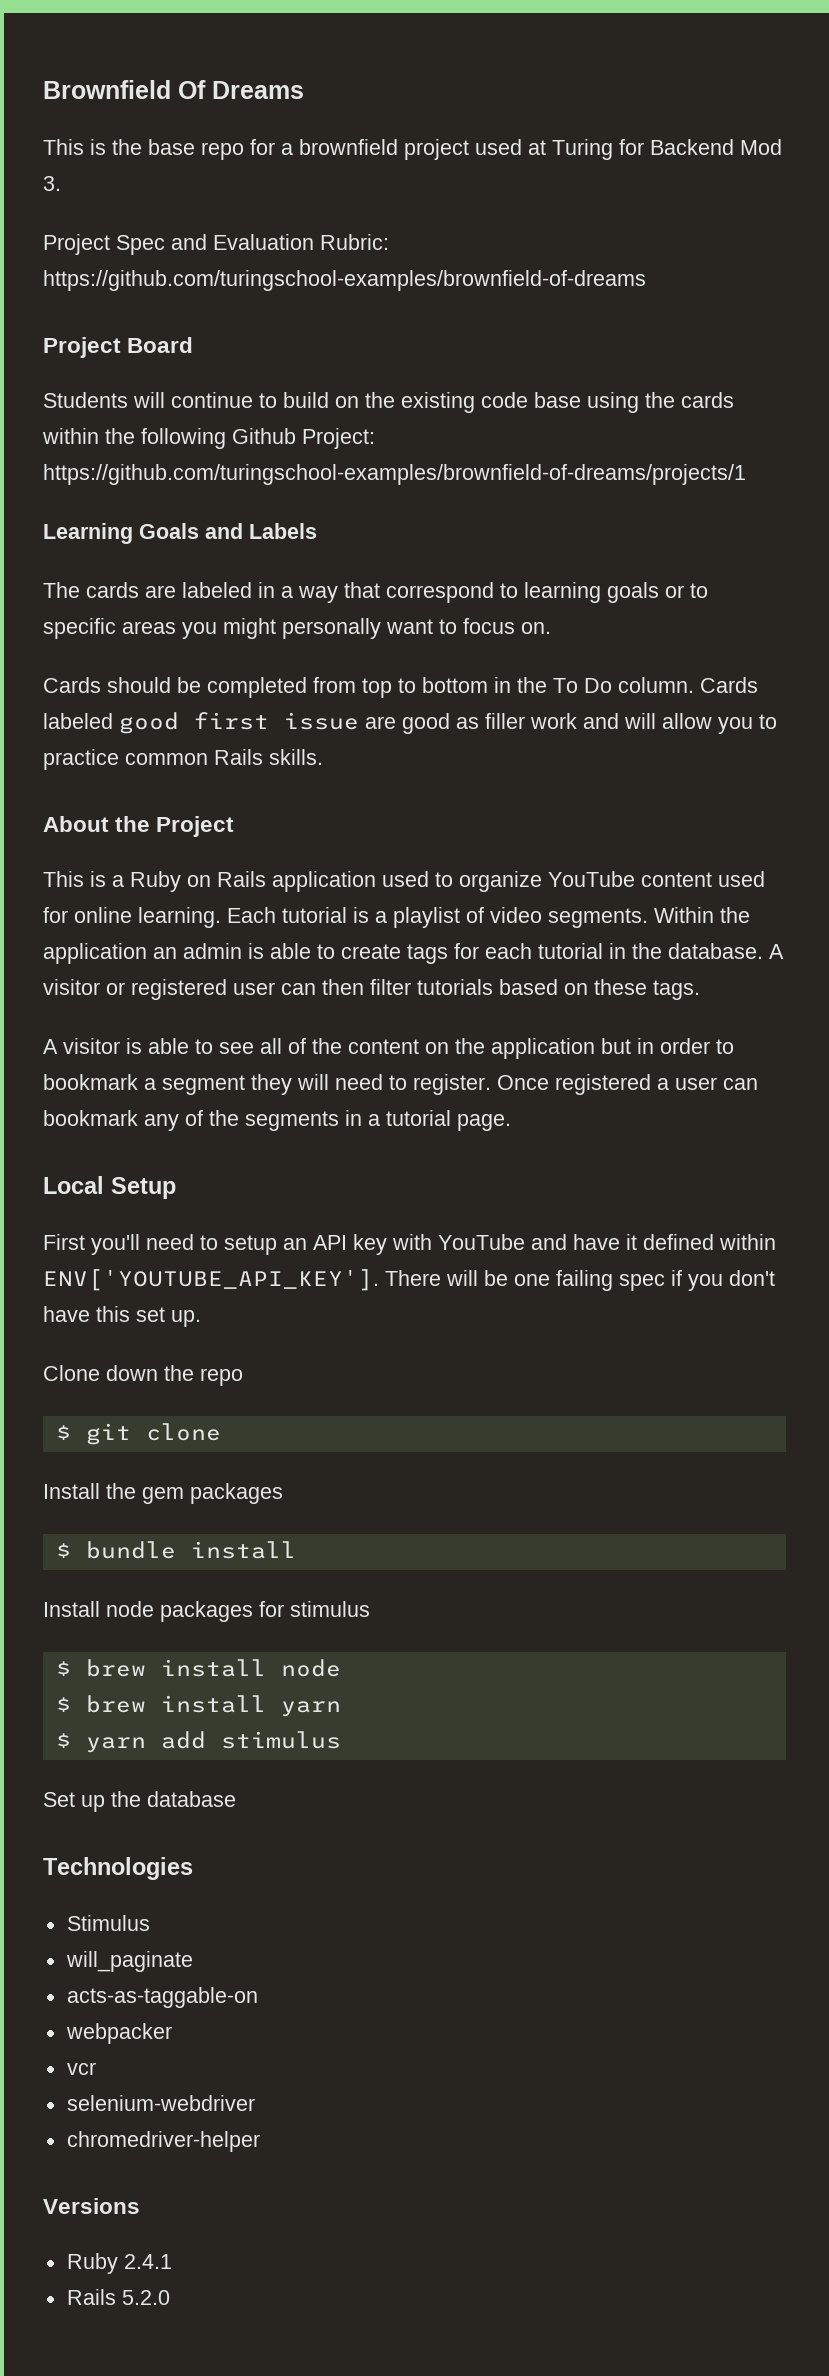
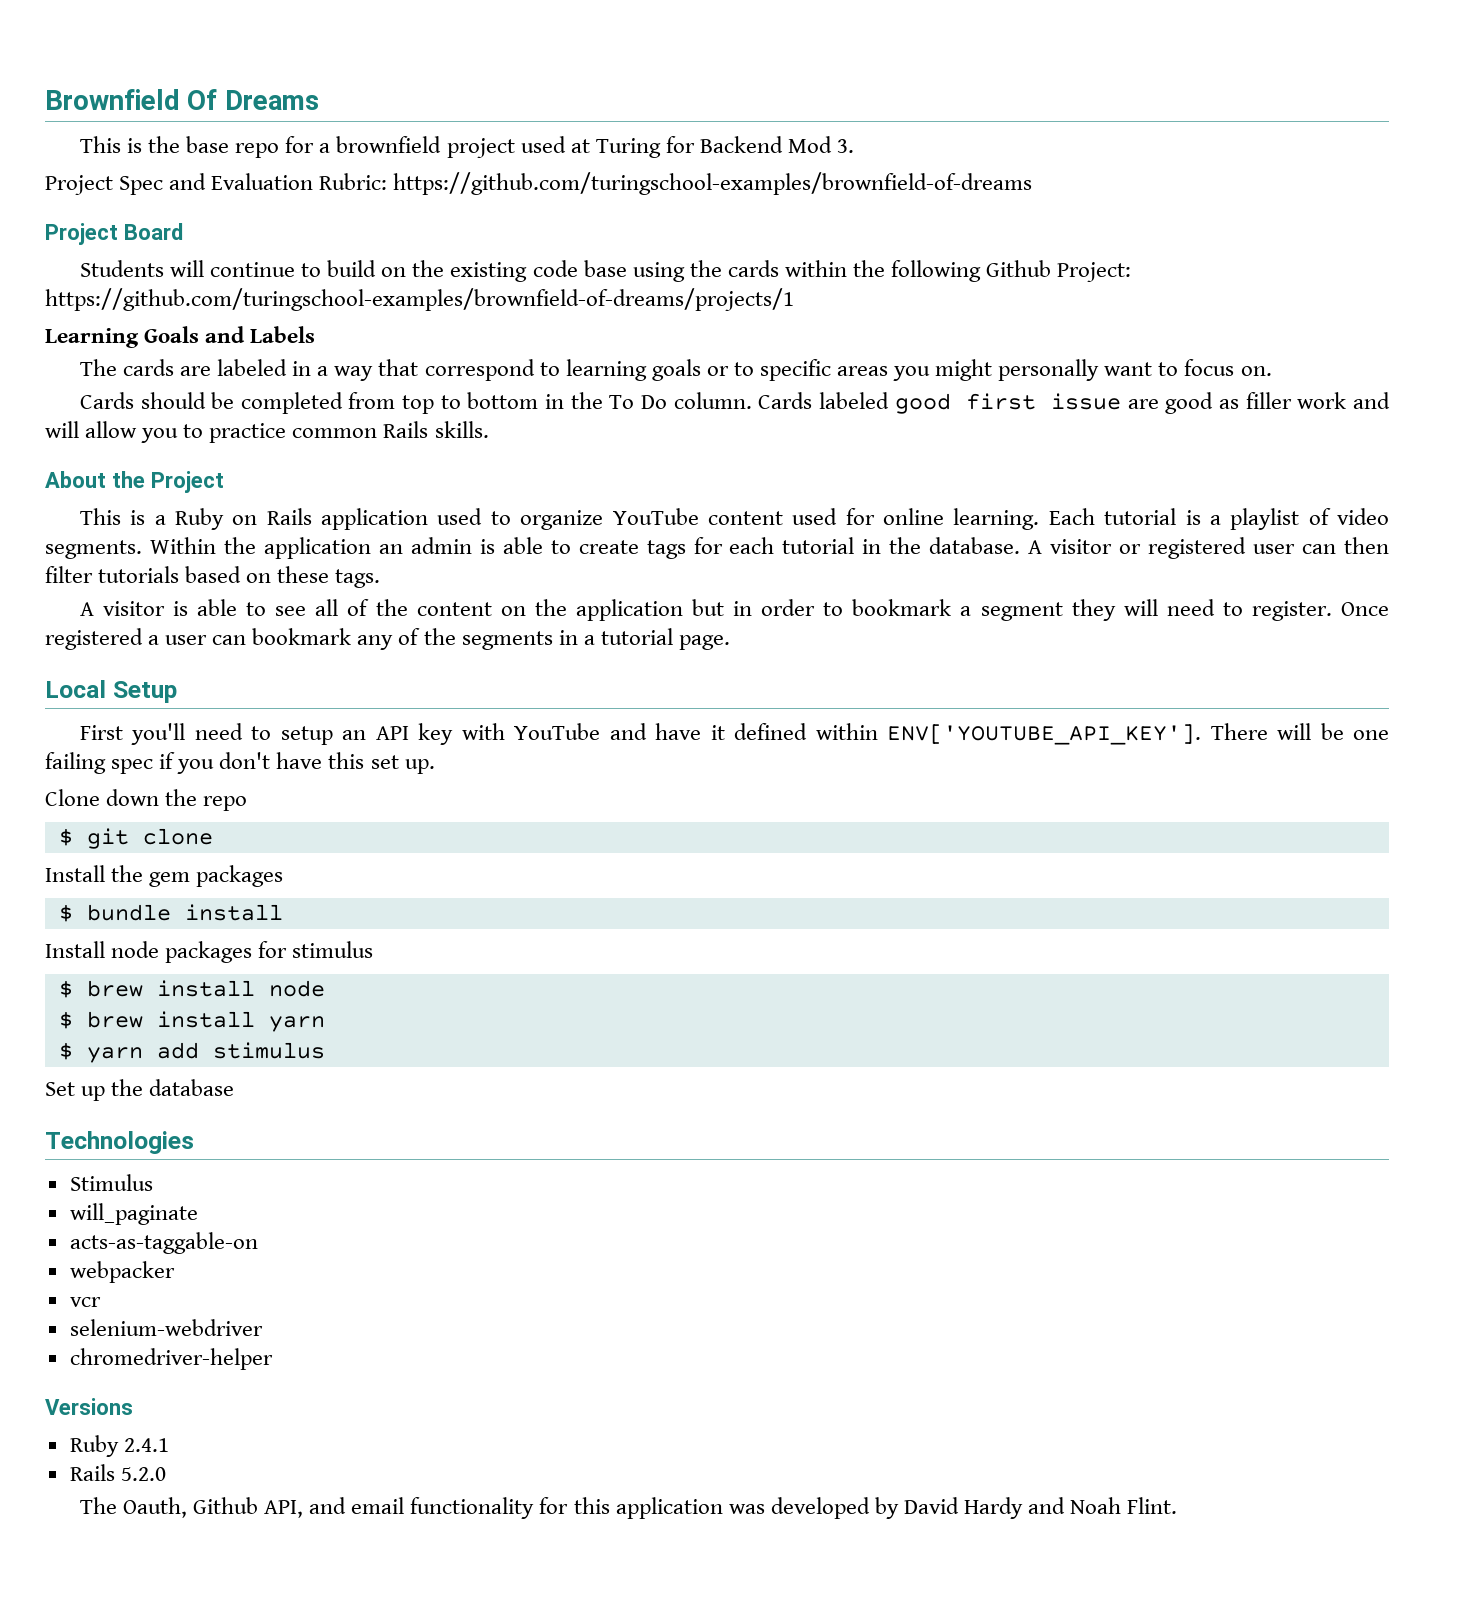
(170, 2297) none -> [79,1497,1178,1519] // The Oauth, Github API, and email functionality for this application was developed by David Hardy and Noah Flint.

